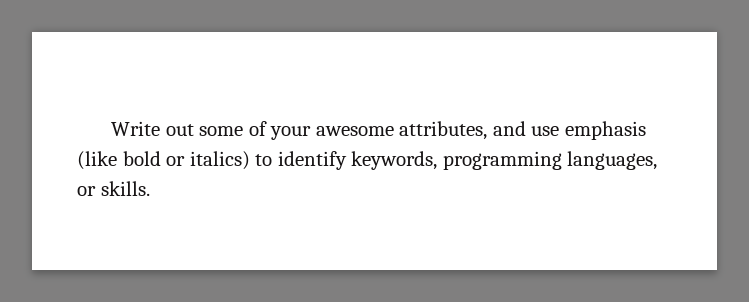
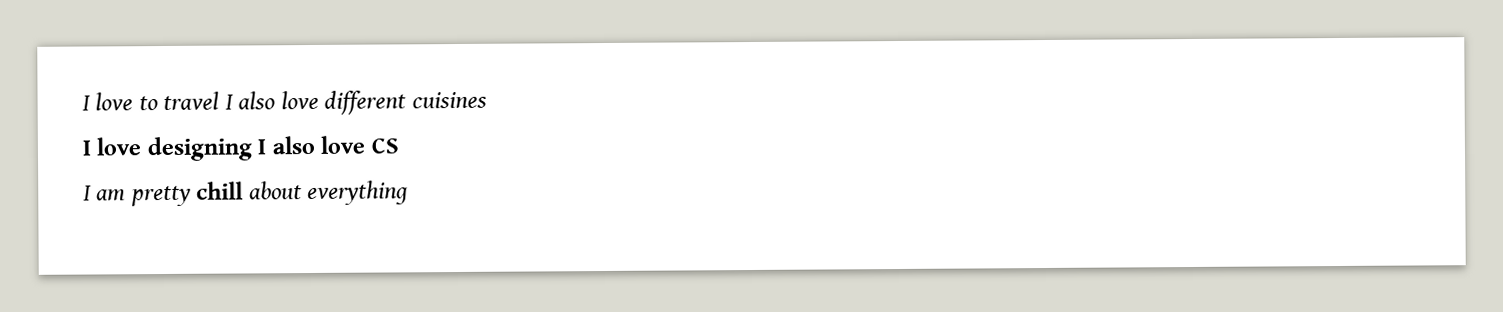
[111,121,646,140] [77,151,658,170] [77,181,150,196] Write out some of your awesome attributes, and use emphasis (like bold or italics) to identify keywords, programming languages, or skills. -> [82,90,487,115] [82,135,399,162] [83,180,409,207] I love to travel I also love different cuisines // I love designing I also love CS // I am pretty chill about everything

